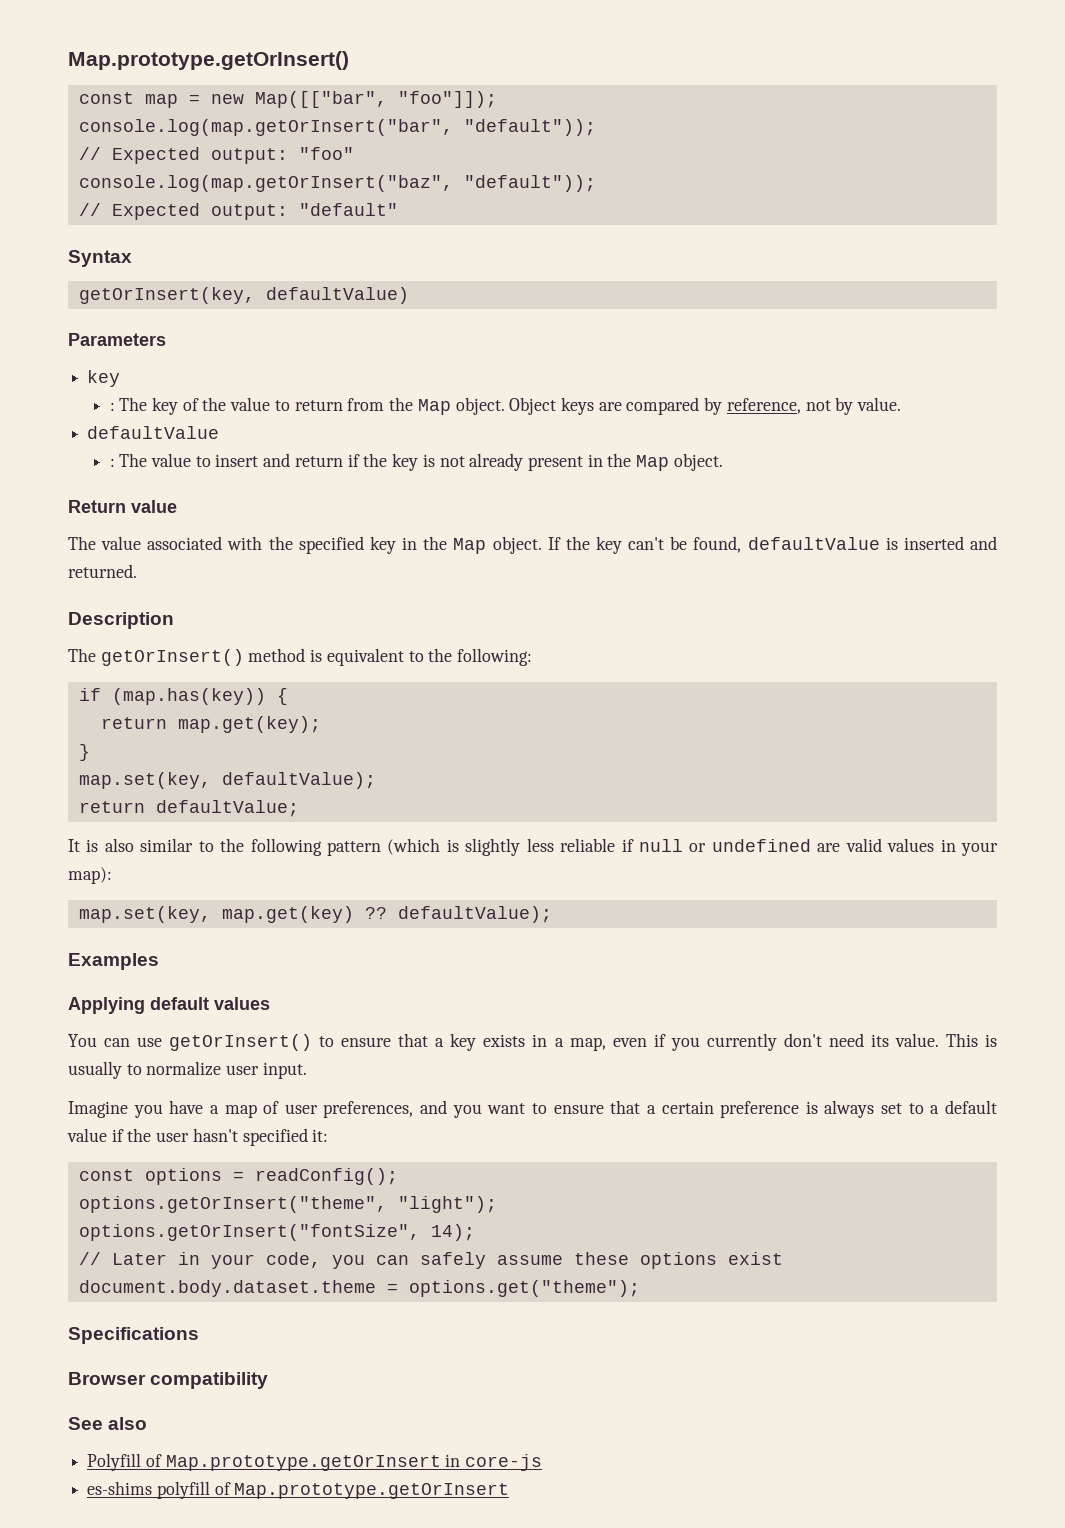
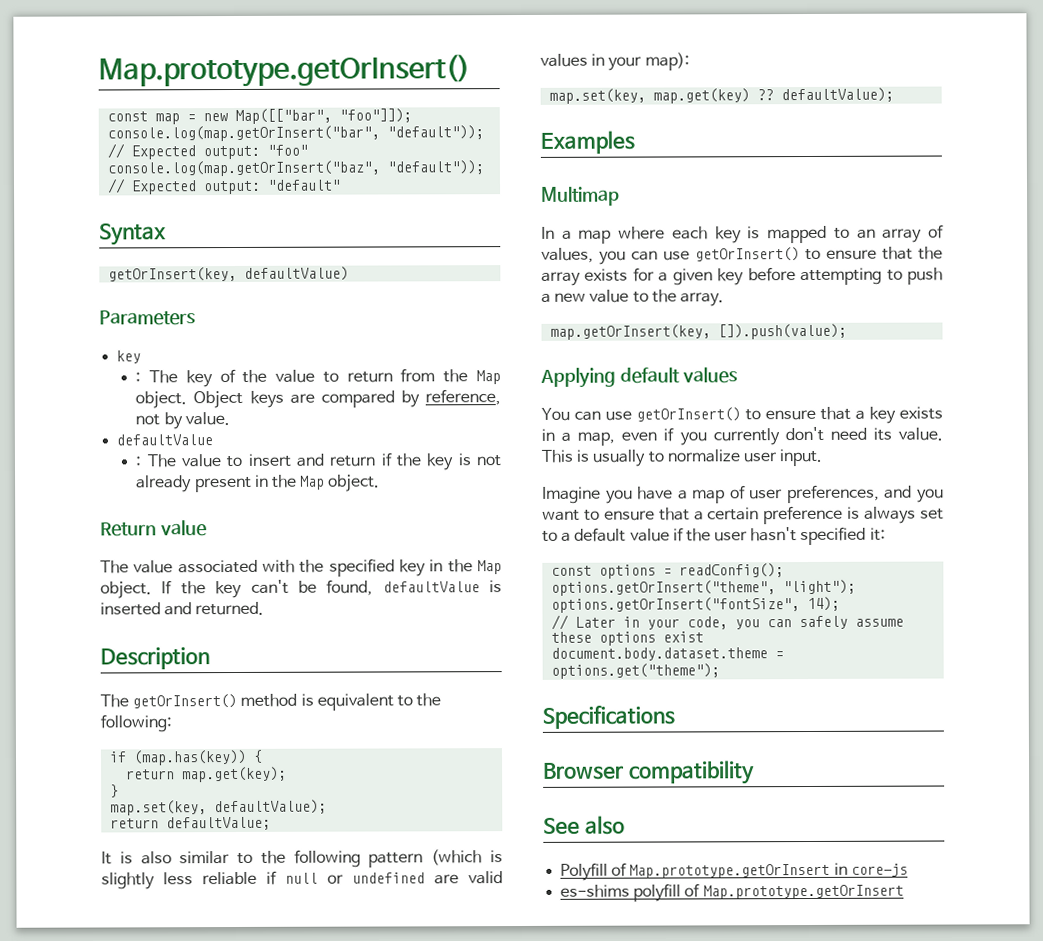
(159, 961) none -> [541,186,620,206] [541,224,944,244] [541,246,943,265] [541,267,943,286] [541,289,724,307] [550,323,848,340] // Multimap // In a map where each key is mapped to an array of values, you can use getOrInsert() to ensure that the array exists for a given key before attempting to push a new value to the array. // map.getOrInsert(key, []).push(value);

